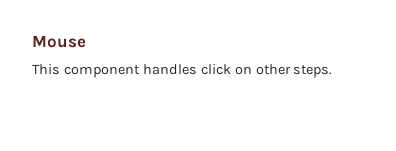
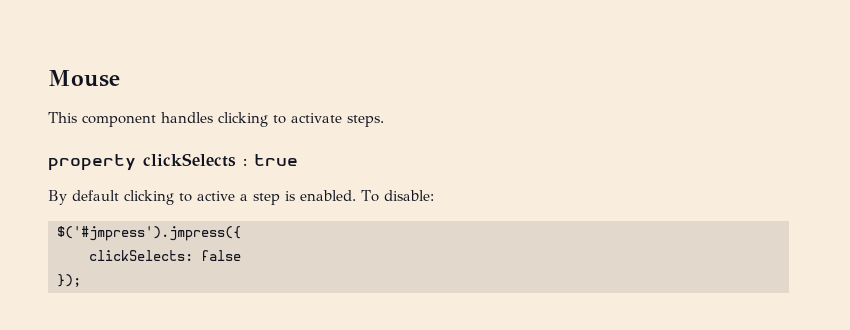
[200,64,333,78] click on other steps. -> [218,112,384,127] [48,153,298,171] [48,190,434,205] [57,226,241,241] [89,250,241,261] [57,274,81,287] clicking to activate steps. // property clickSelects : true // By default clicking to active a step is enabled. To disable: // $('#jmpress').jmpress({ // clickSelects: false // });

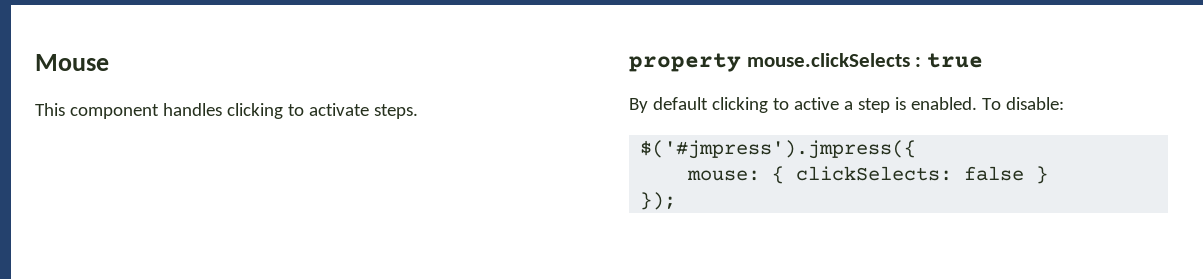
[143,153,236,167] clickSelects -> [746,53,910,67] mouse.clickSelects
(241, 233) none -> [687,166,785,184] mouse: {
(241, 255) none -> [1036,166,1049,184] }

